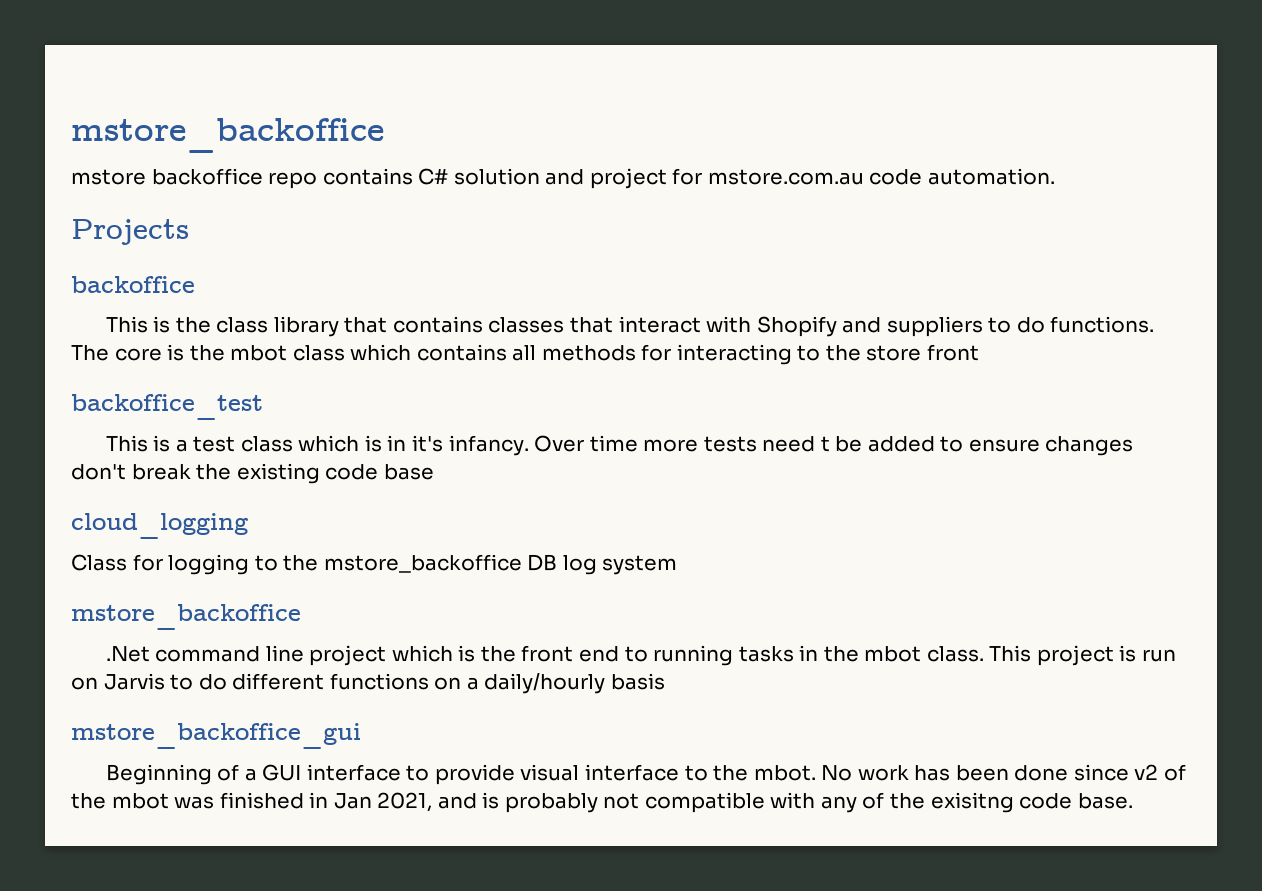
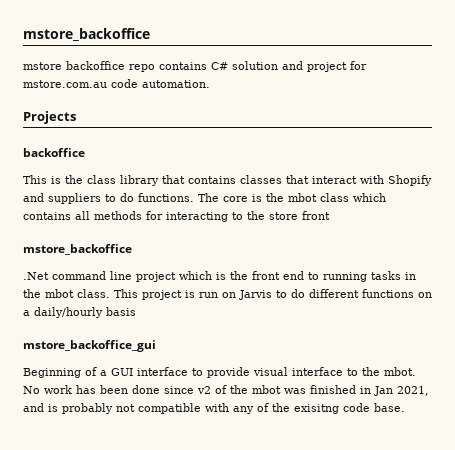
[71,394,263,420] [105,435,1134,456] [71,463,434,484] [71,513,248,539] [71,554,678,575] // backoffice_test // This is a test class which is in it's infancy. Over time more tests need t be added to ensure changes don't break the existing code base // cloud_logging // Class for logging to the mstore_backoffice DB log system -> (330, 215) none

